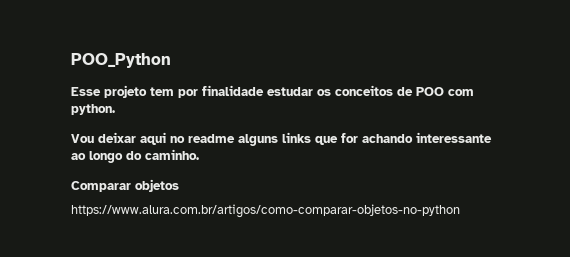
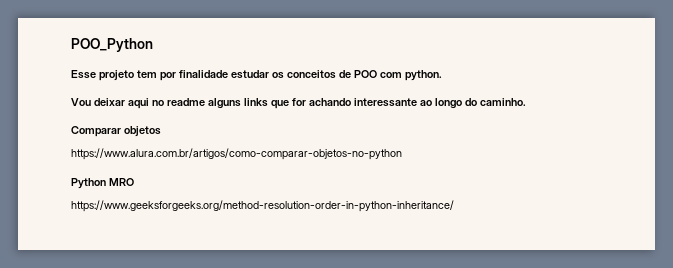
(460, 211) none -> [71,178,134,189] [71,200,454,212] // Python MRO // https://www.geeksforgeeks.org/method-resolution-order-in-python-inheritance/

